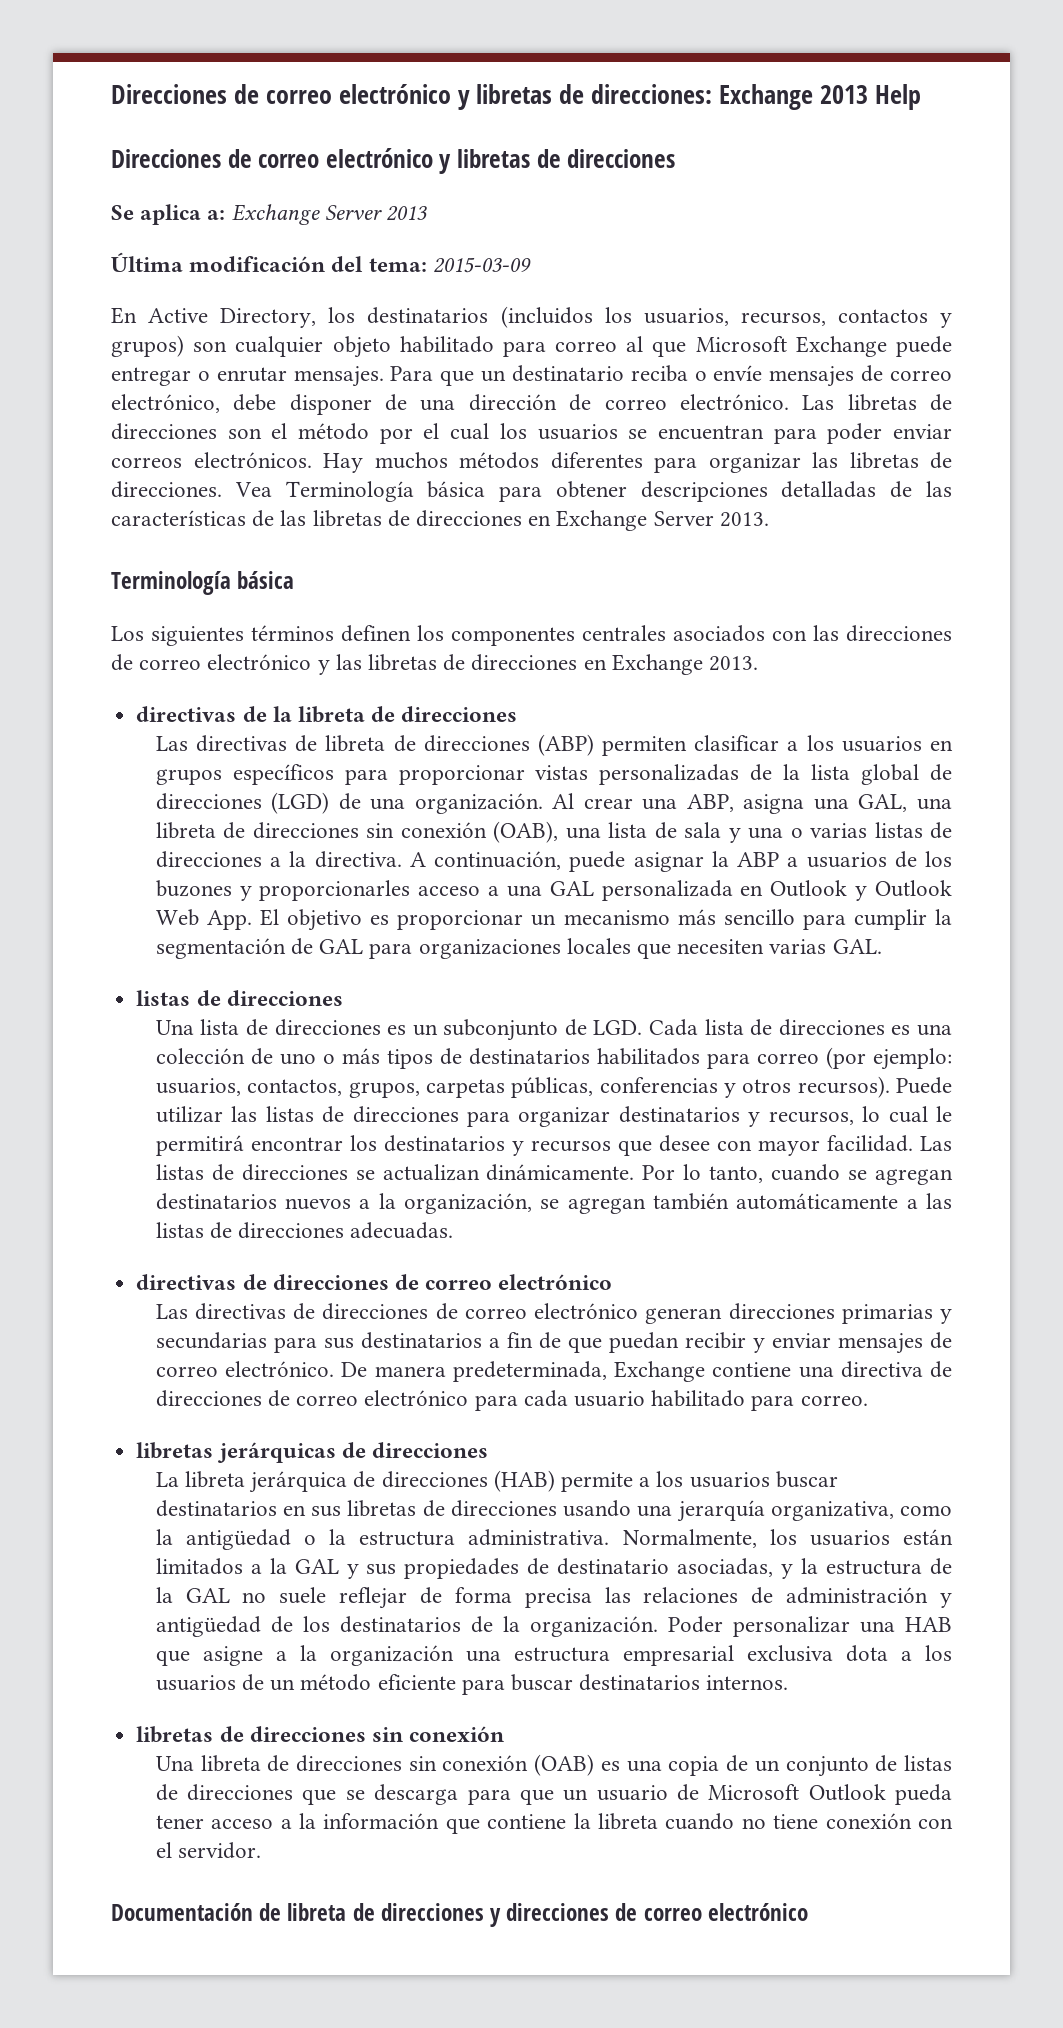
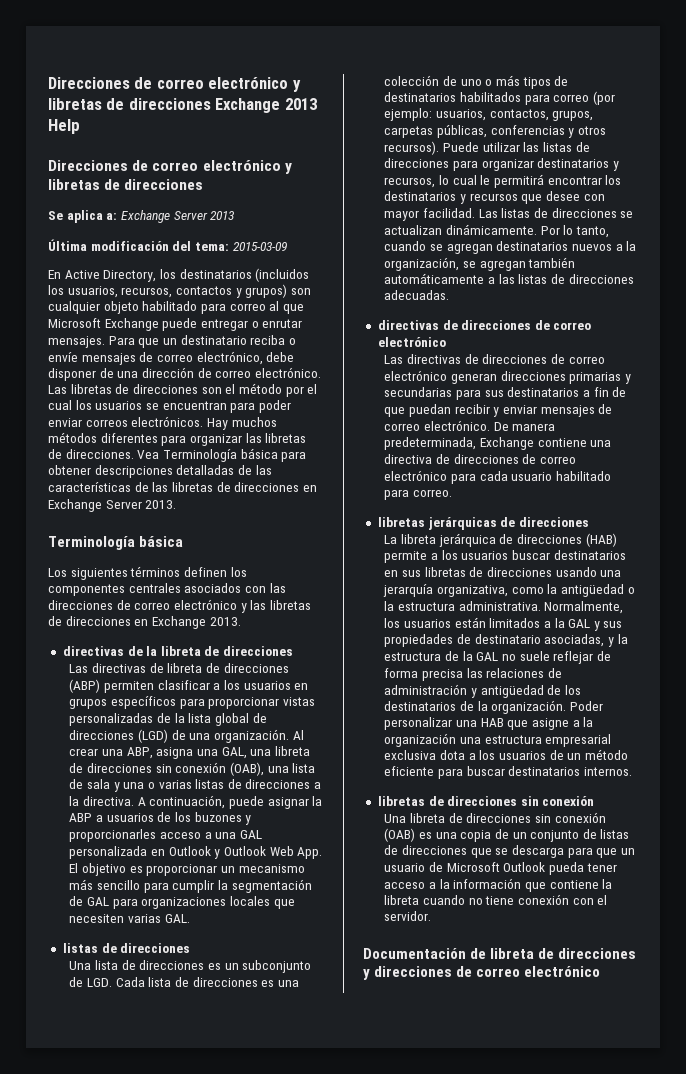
[111,84,713,110] Direcciones de correo electrónico y libretas de direcciones: -> [48,77,301,92] [48,98,211,110] Direcciones de correo electrónico y libretas de direcciones

